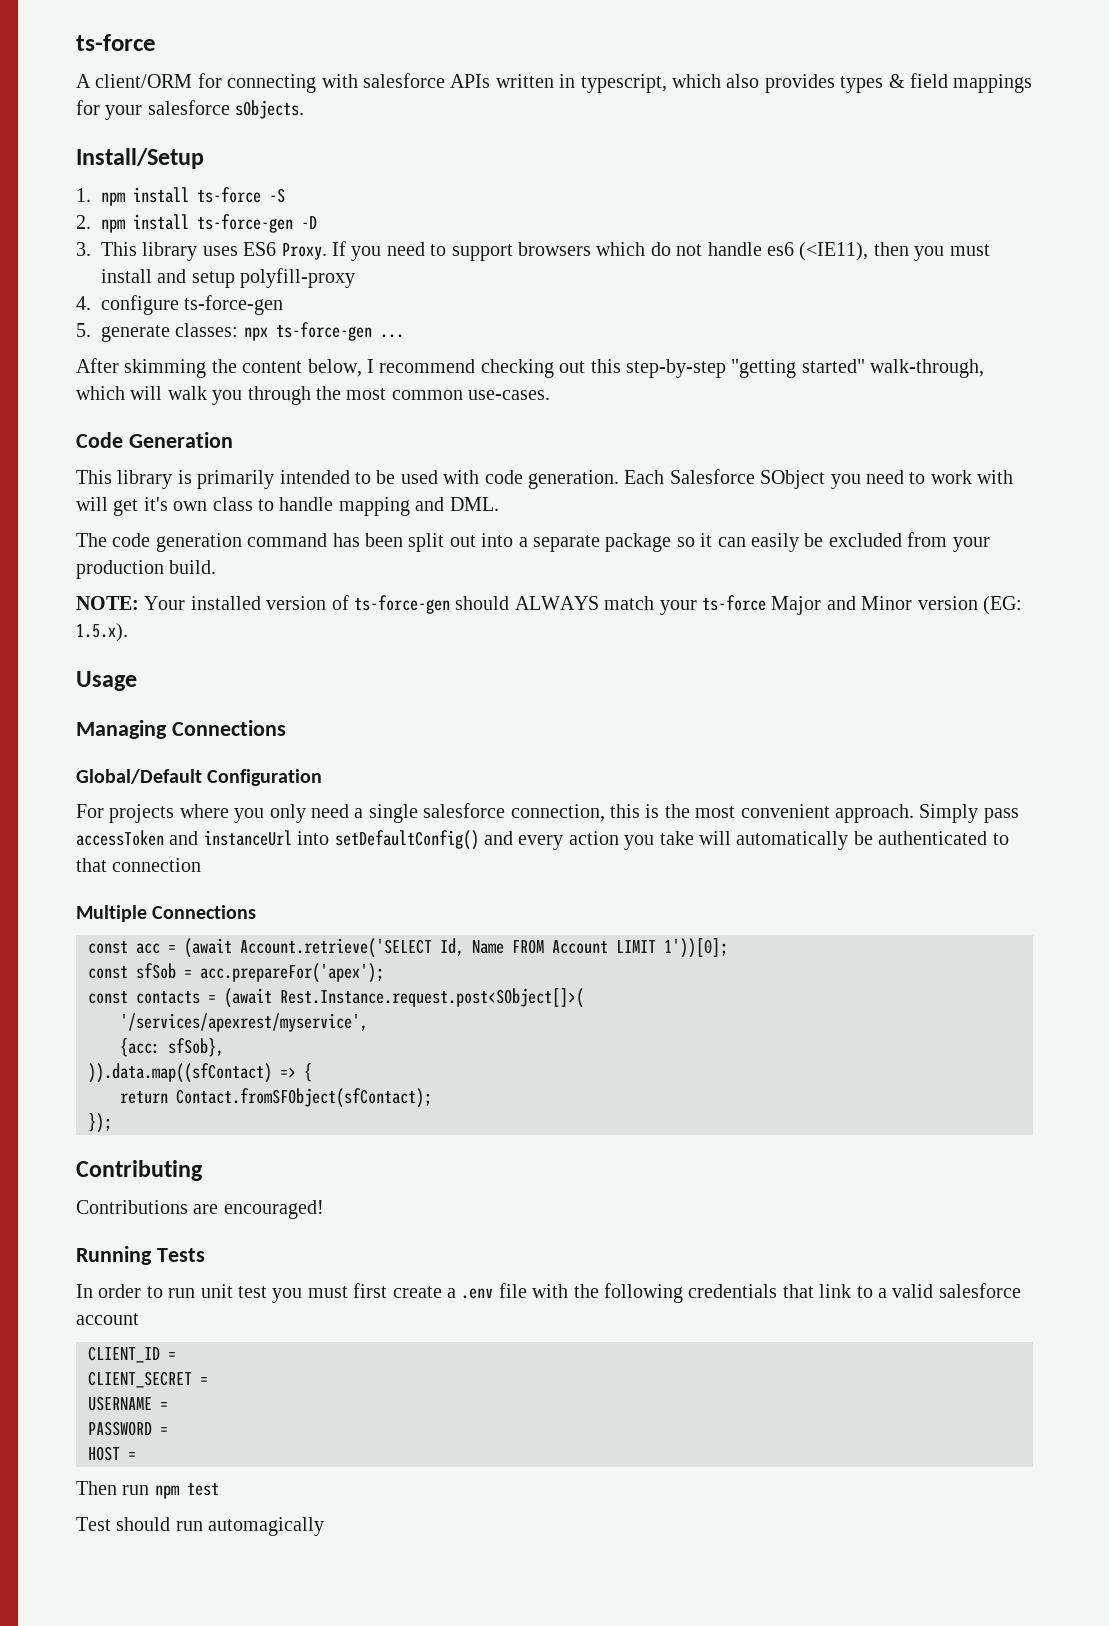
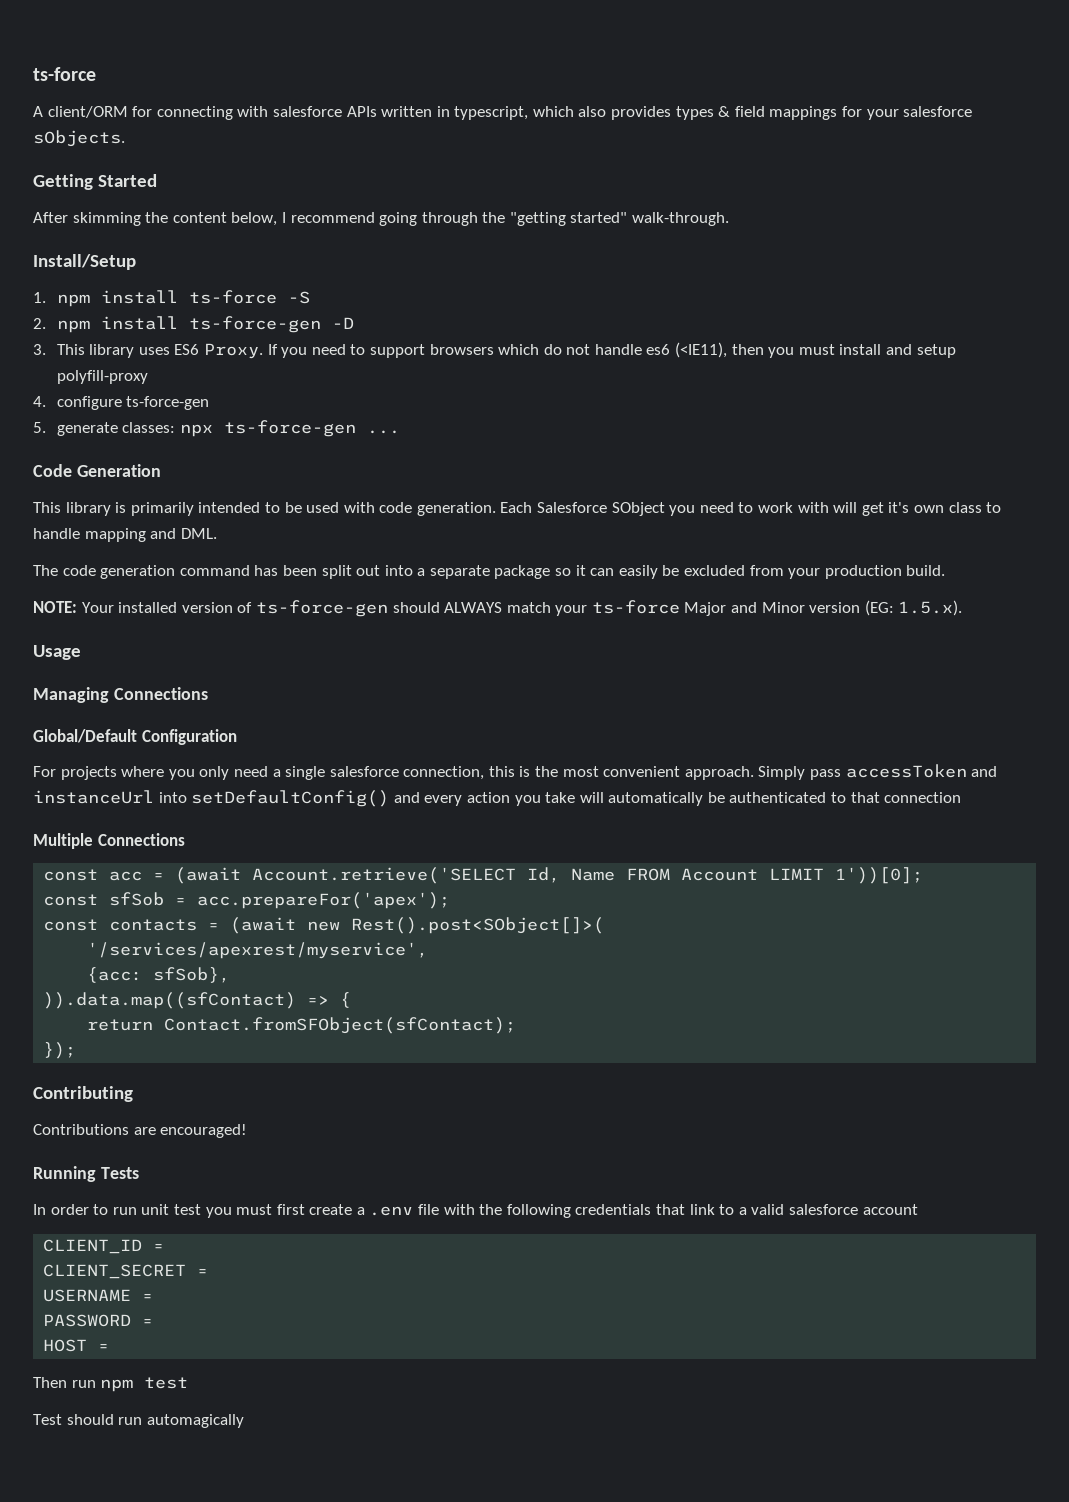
(305, 109) none -> [33,174,157,190] [33,212,730,226] // Getting Started // After skimming the content below, I recommend going through the "getting started" walk-through.
[76,358,985,378] [76,386,551,405] // After skimming the content below, I recommend checking out this step-by-step "getting started" walk-through, which will walk you through the most common use-cases. -> (400, 432) none
[280,988,584,1008] Rest.Instance.request.post<SObject[]>( -> [307,917,605,934] new Rest().post<SObject[]>(

